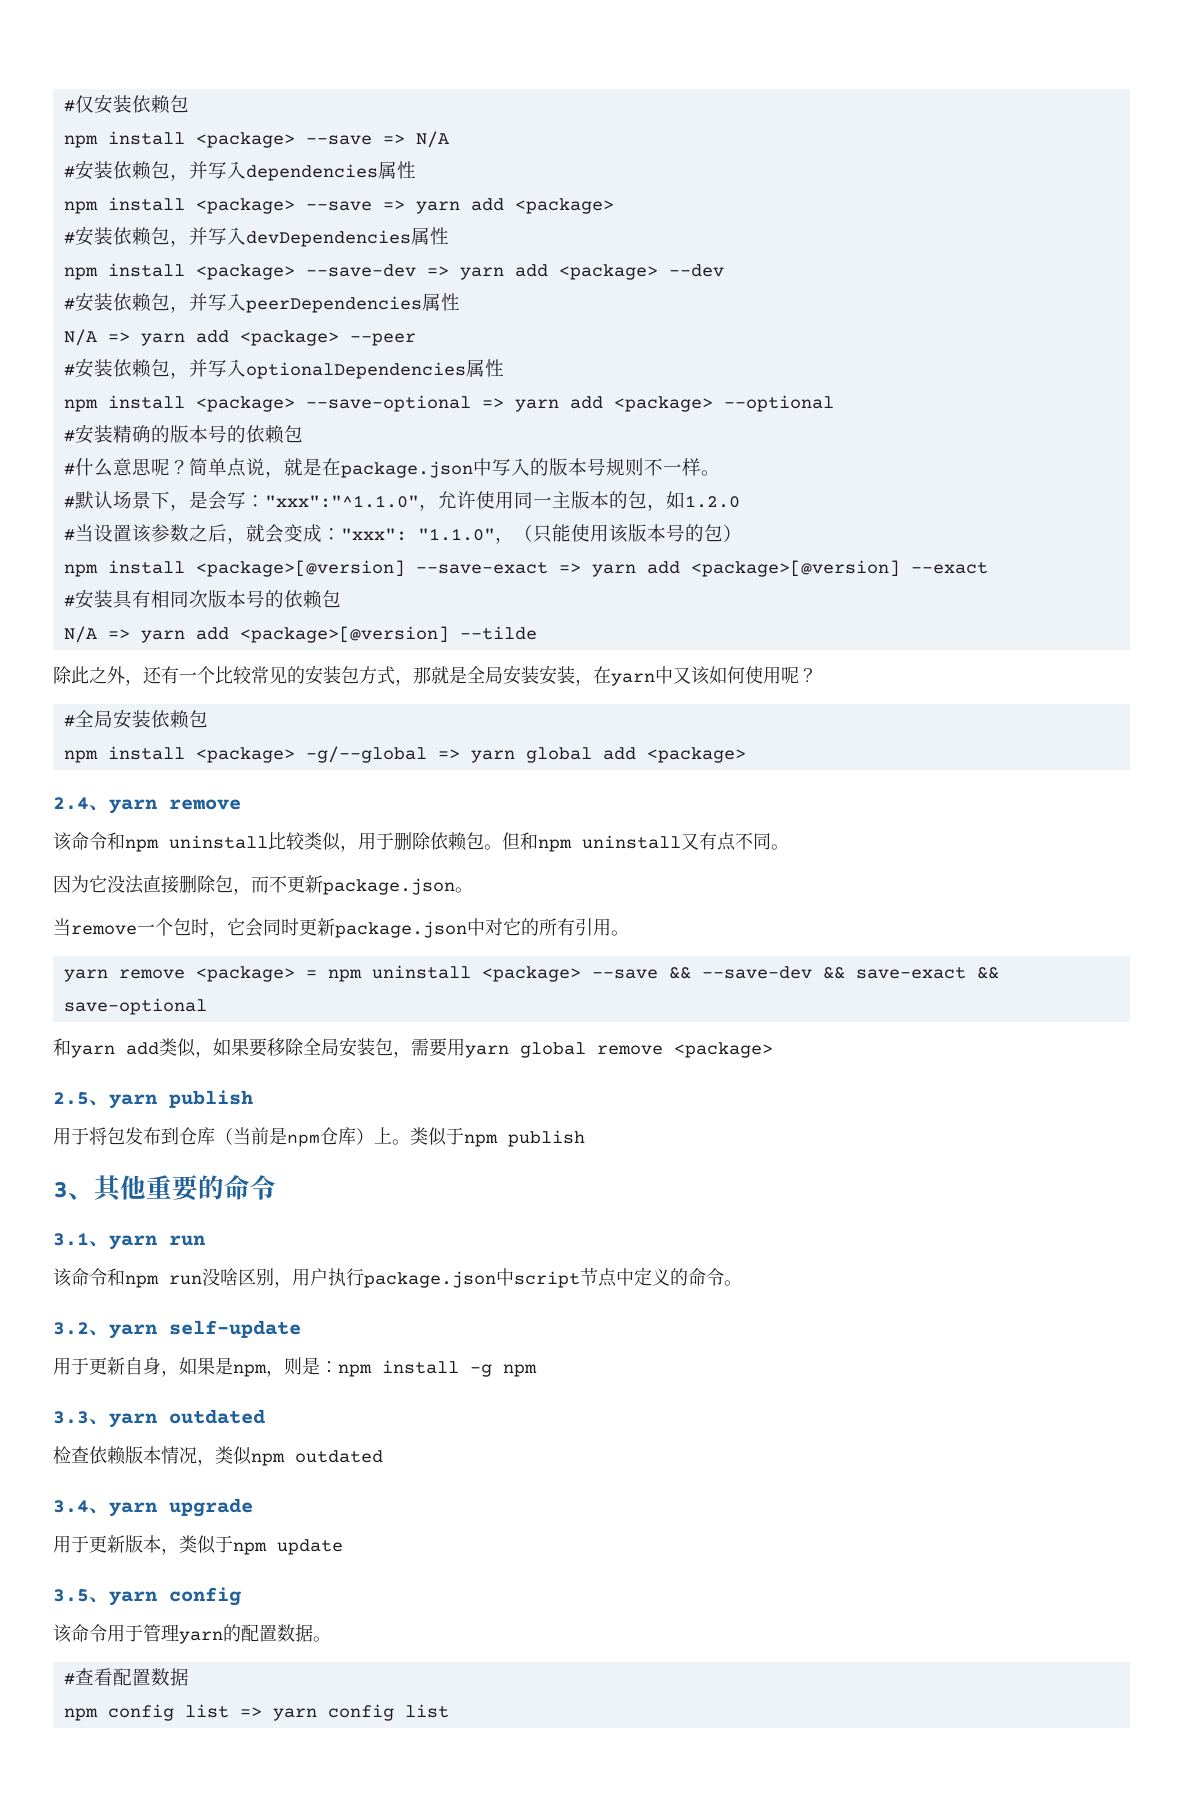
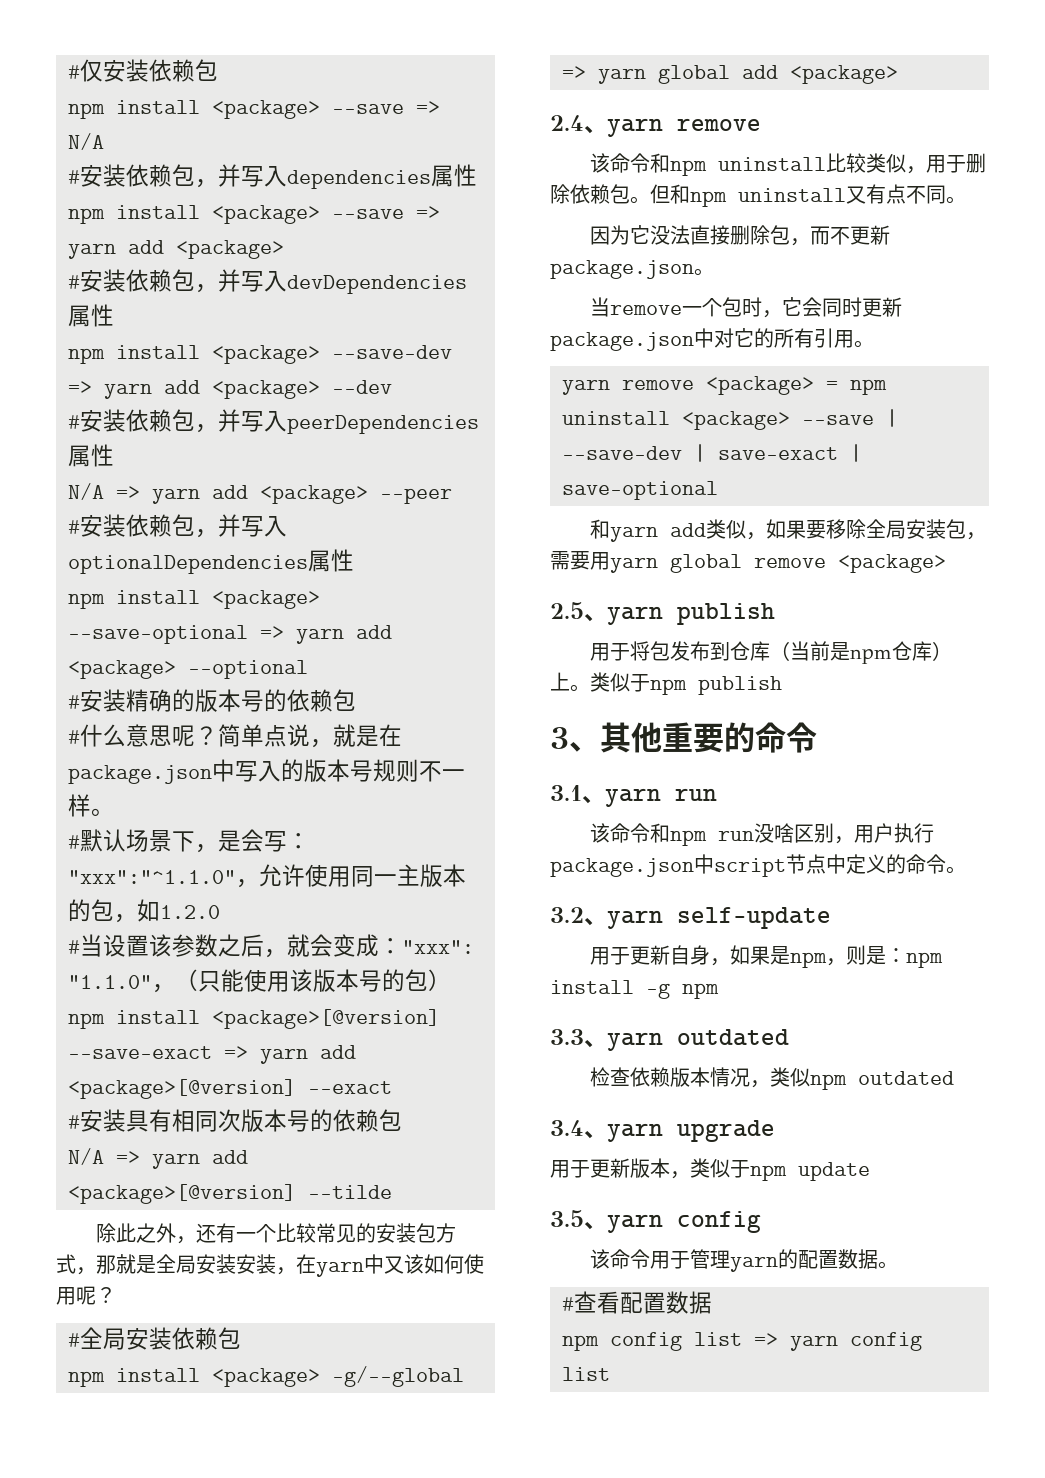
[668,966,999,979] && --save-dev && save-exact && -> [886,409,898,427] [562,444,862,462] | --save-dev | save-exact |

